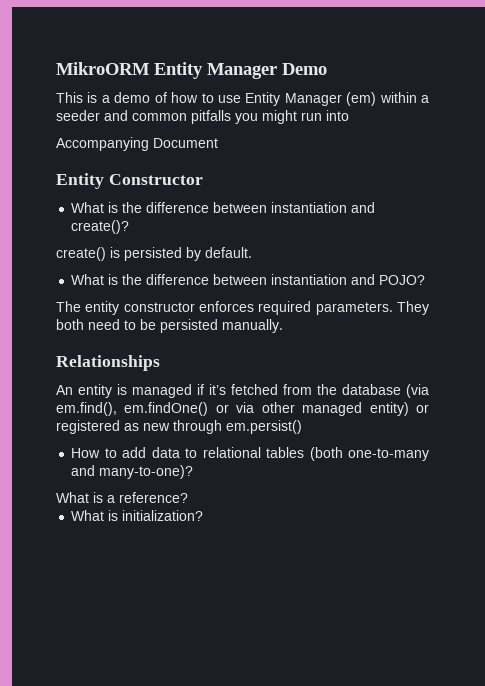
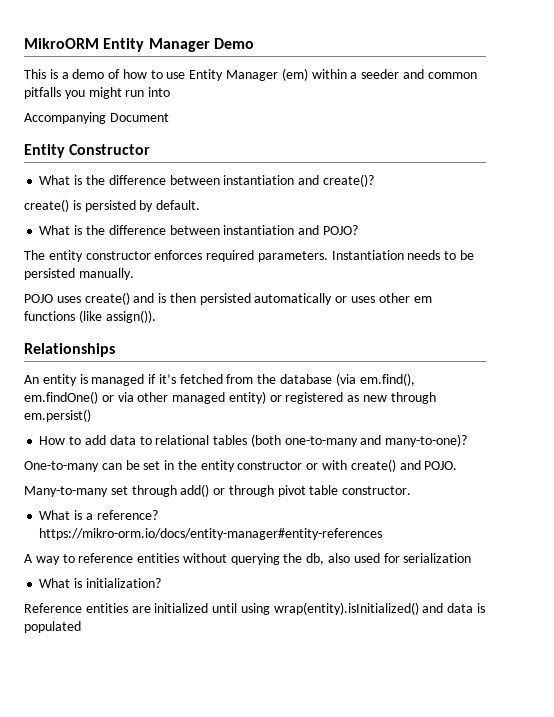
[397,301,429,315] [56,319,120,330] They both need -> [331,250,441,260] Instantiation needs
(283, 326) none -> [24,292,432,305] [24,310,156,323] // POJO uses create() and is then persisted automatically or uses other em functions (like assign()).
[56,492,188,503] [71,510,204,521] What is a reference? // What is initialization? -> [24,459,458,472] [24,484,412,497] [39,510,158,520] [39,528,383,540] [24,553,472,565] [39,578,161,588] [24,602,486,615] [24,621,81,633] One-to-many can be set in the entity constructor or with create() and POJO. // Many-to-many set through add() or through pivot table constructor. // What is a reference? https://mikro-orm.io/docs/entity-manager#entity-references // A way to reference entities without querying the db, also used for serialization // What is initialization? // Reference entities are initialized until using wrap(entity).isInitialized() and data is populated

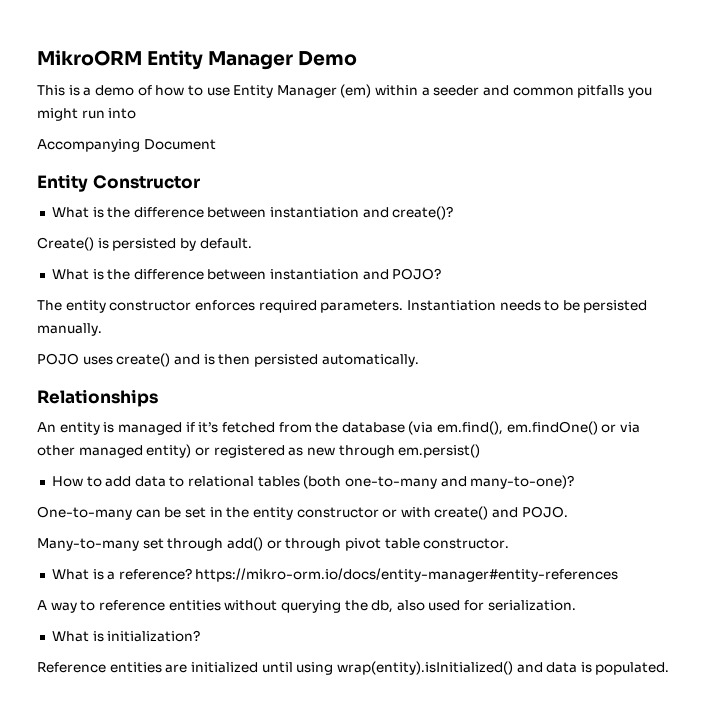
[24,199,69,212] create() -> [37,237,94,251] Create()
[254,293,432,305] [24,310,156,323] automatically or uses other em functions (like assign()). -> [321,354,419,367] automatically.
[403,553,472,563] serialization -> [487,600,576,611] serialization.
[24,621,81,633] populated -> [595,662,670,675] populated.

